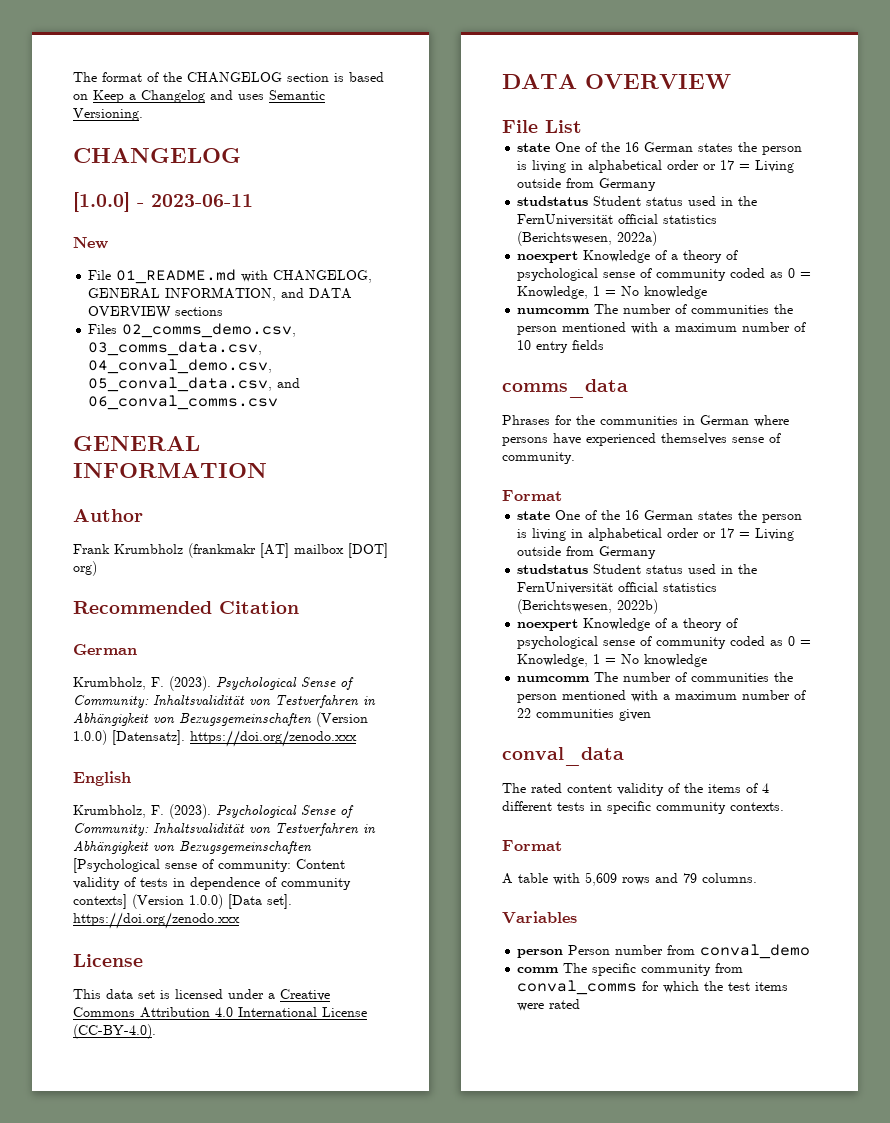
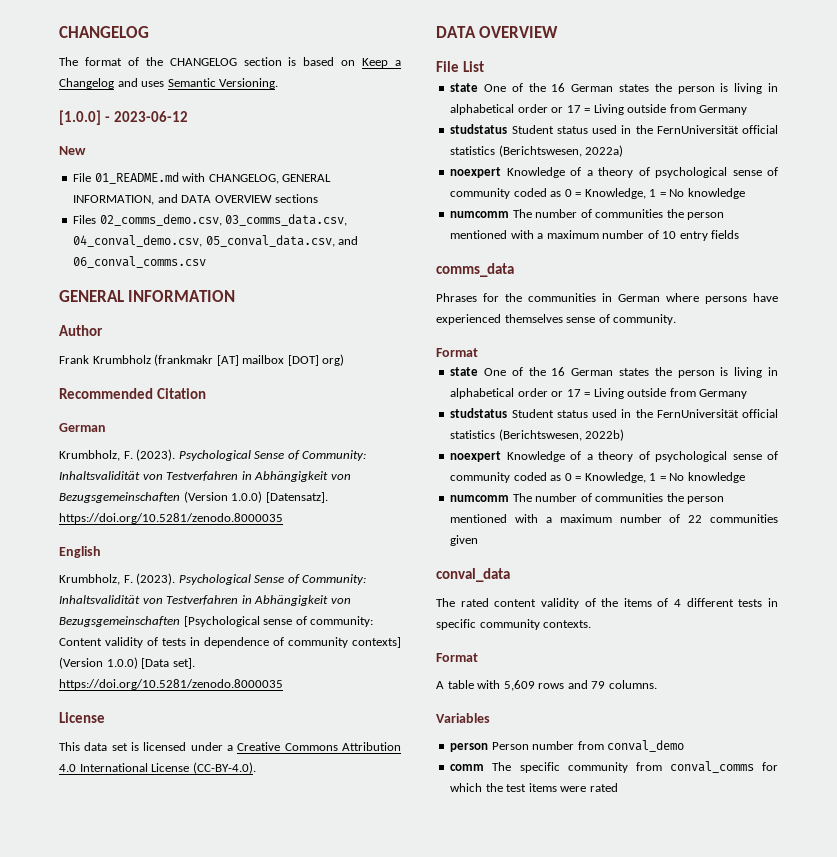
(73, 77) none -> [59,26,149,38] CHANGELOG //
[73,148,241,163] // CHANGELOG -> (279, 83) none
[151,194,253,207] 2023-06-11 -> [114,111,189,122] 2023-06-12
[190,730,357,747] https://doi.org/zenodo.xxx -> [59,513,283,524] https://doi.org/10.5281/zenodo.8000035
[73,912,240,929] https://doi.org/zenodo.xxx -> [59,679,283,690] https://doi.org/10.5281/zenodo.8000035

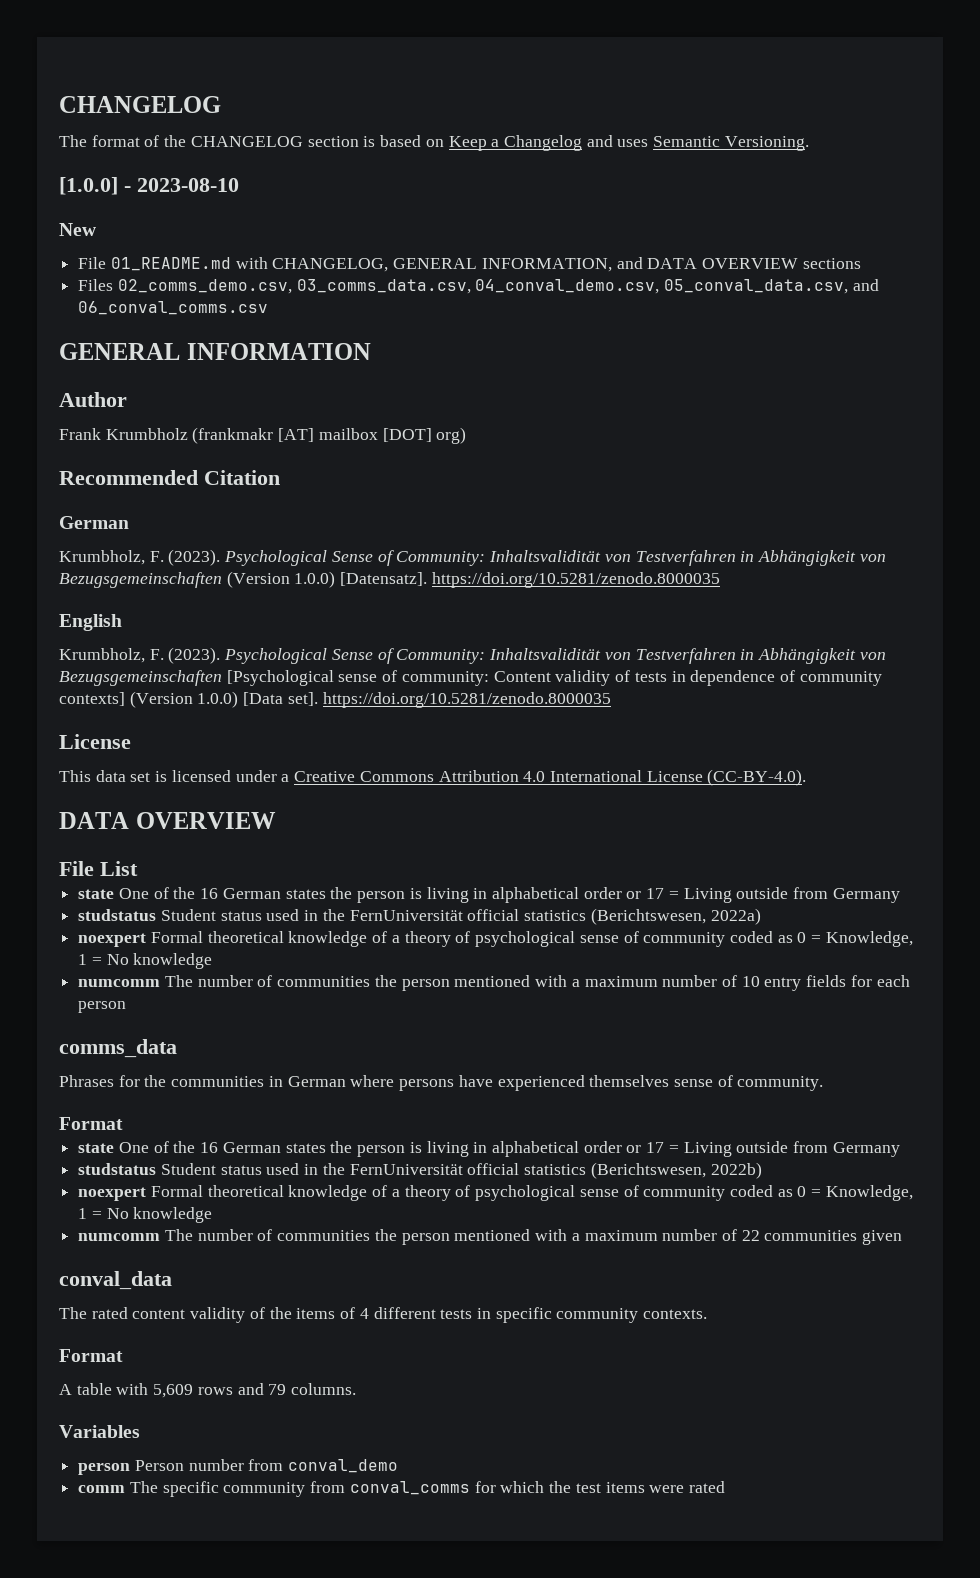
[114,111,189,122] 2023-06-12 -> [137,178,239,192] 2023-08-10
[506,167,565,178] Knowledge -> [150,931,368,947] Formal theoretical knowledge
(740, 234) none -> [850,975,910,987] [78,1001,127,1013] for each person
[506,451,565,462] Knowledge -> [150,1185,368,1201] Formal theoretical knowledge

